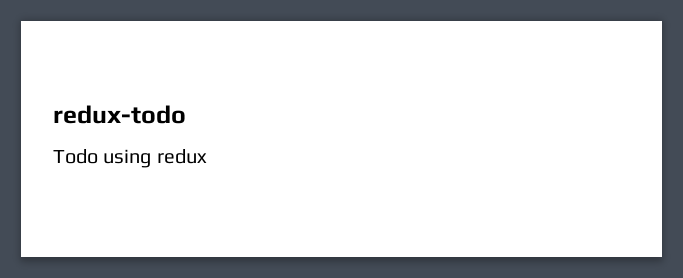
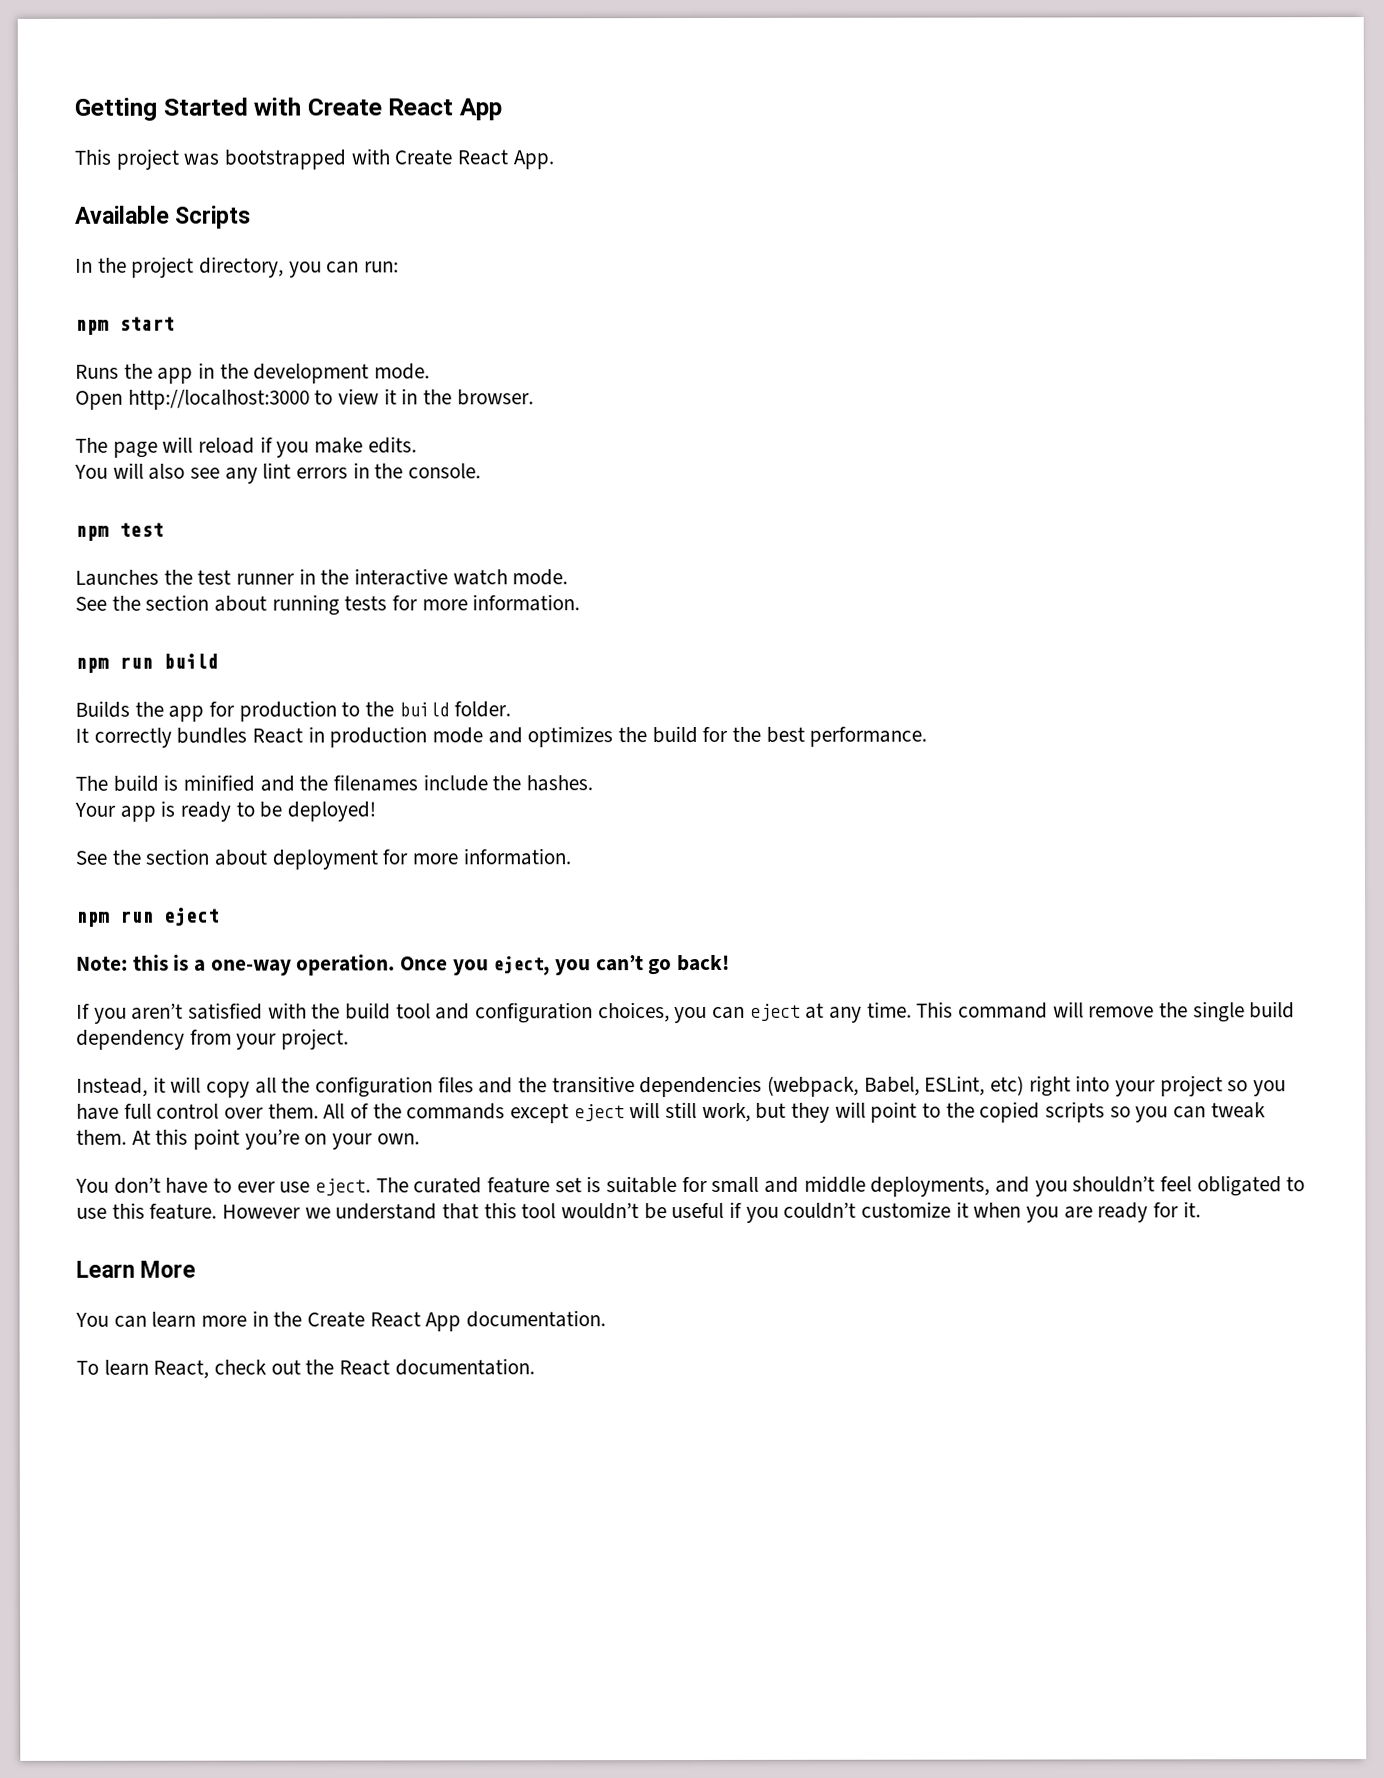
[53,105,186,124] [53,149,207,168] redux-todo // Todo using redux -> [74,97,503,121] [74,148,554,170] [75,205,252,229] [75,256,400,278] [75,316,175,335] [75,362,431,384] [75,388,534,410] [75,436,417,458] [74,462,482,484] [75,522,164,541] [75,568,569,586] [75,594,581,616] [75,653,219,673] [75,700,512,722] [75,725,928,748] [75,774,594,792] [74,800,377,822] [75,848,571,870] [76,907,220,927] [76,954,731,976] [76,1001,1296,1024] [76,1028,350,1050] [76,1075,1287,1098] [76,1101,1266,1124] [76,1128,420,1150] [75,1175,1306,1197] [76,1201,1201,1223] [76,1260,197,1278] [75,1310,607,1332] [76,1358,535,1379] Getting Started with Create React App // This project was bootstrapped with Create React App. // Available Scripts // In the project directory, you can run: // npm start // Runs the app in the development mode. // Open http://localhost:3000 to view it in the browser. // The page will reload if you make edits. // You will also see any lint errors in the console. // npm test // Launches the test runner in the interactive watch mode. // See the section about running tests for more information. // npm run build // Builds the app for production to the build folder. // It correctly bundles React in production mode and optimizes the build for the best performance. // The build is minified and the filenames include the hashes. // Your app is ready to be deployed! // See the section about deployment for more information. // npm run eject // Note: this is a one-way operation. Once you eject, you can’t go back! // If you aren’t satisfied with the build tool and configuration choices, you can eject at any time. This command will remove the single build dependency from your project. // Instead, it will copy all the configuration files and the transitive dependencies (webpack, Babel, ESLint, etc) right into your project so you have full control over them. All of the commands except eject will still work, but they will point to the copied scripts so you can tweak them. At this point you’re on your own. // You don’t have to ever use eject. The curated feature set is suitable for small and middle deployments, and you shouldn’t feel obligated to use this feature. However we understand that this tool wouldn’t be useful if you couldn’t customize it when you are ready for it. // Learn More // You can learn more in the Create React App documentation. // To learn React, check out the React documentation.

